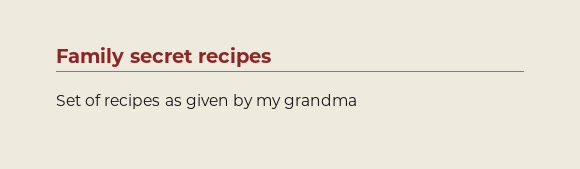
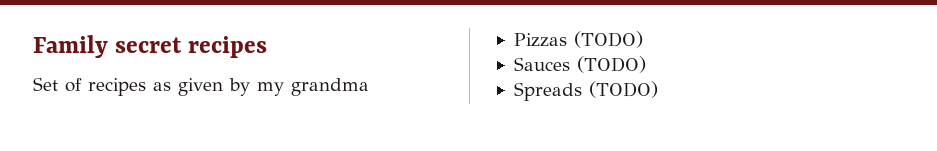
(358, 101) none -> [513,31,643,48] [513,56,646,73] [513,81,658,101] // Pizzas (TODO) // Sauces (TODO) // Spreads (TODO)

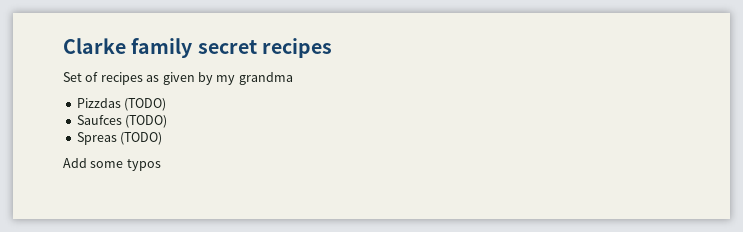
[33,35,108,58] Family -> [63,38,193,58] Clarke family
[513,31,643,48] [513,56,646,73] [513,81,658,101] Pizzas (TODO) // Sauces (TODO) // Spreads (TODO) -> [76,98,167,111] [76,115,168,128] [76,132,163,145] [63,158,161,171] Pizzdas (TODO) // Saufces (TODO) // Spreas (TODO) // Add some typos

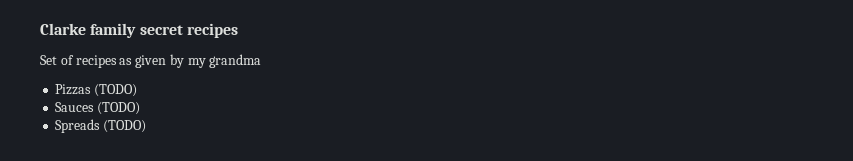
[76,98,167,111] [76,115,168,128] [76,132,163,145] [63,158,161,171] Pizzdas (TODO) // Saufces (TODO) // Spreas (TODO) // Add some typos -> [55,84,138,97] [55,102,141,115] [55,119,147,133] Pizzas (TODO) // Sauces (TODO) // Spreads (TODO)

